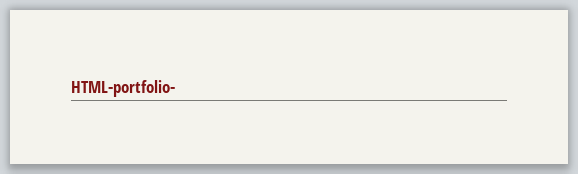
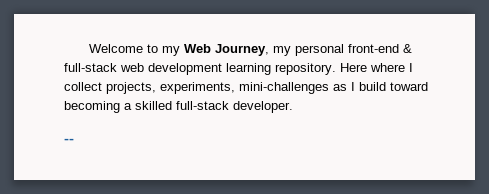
[71,80,175,97] HTML-portfolio- -> [89,44,413,56] [64,63,413,75] [64,82,428,94] [64,101,293,113] [64,138,74,143] Welcome to my Web Journey, my personal front-end & full-stack web development learning repository. Here where I collect projects, experiments, mini-challenges as I build toward becoming a skilled full-stack developer. // --

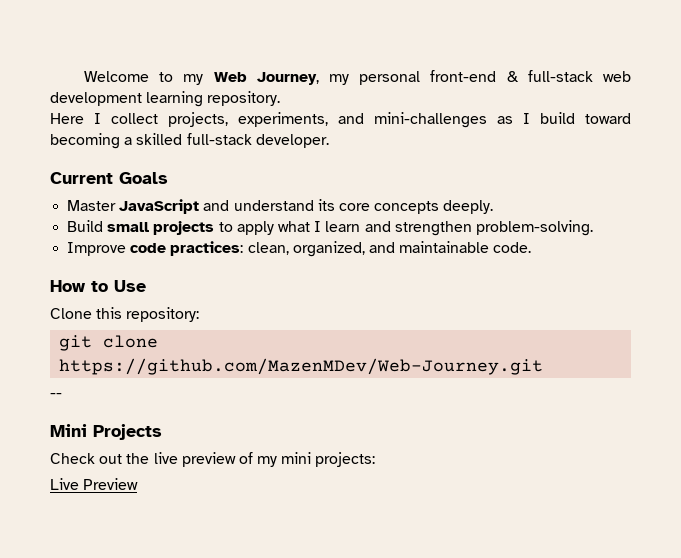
[340,63,405,72] Here where -> [50,113,84,124] // Here
(235, 88) none -> [338,113,364,124] and
[64,138,74,143] -- -> [50,172,168,184] [67,199,494,214] [67,220,593,236] [67,241,532,257] [50,280,146,292] [50,307,200,322] [59,335,159,351] [59,358,544,375] [50,393,62,398] [50,424,162,440] [50,452,376,467] [50,478,139,490] Current Goals // Master JavaScript and understand its core concepts deeply. // Build small projects to apply what I learn and strengthen problem-solving. // Improve code practices: clean, organized, and maintainable code. // How to Use // Clone this repository: // git clone https://github.com/MazenMDev/Web-Journey.git // -- // Mini Projects // Check out the live preview of my mini projects: // Live Preview

